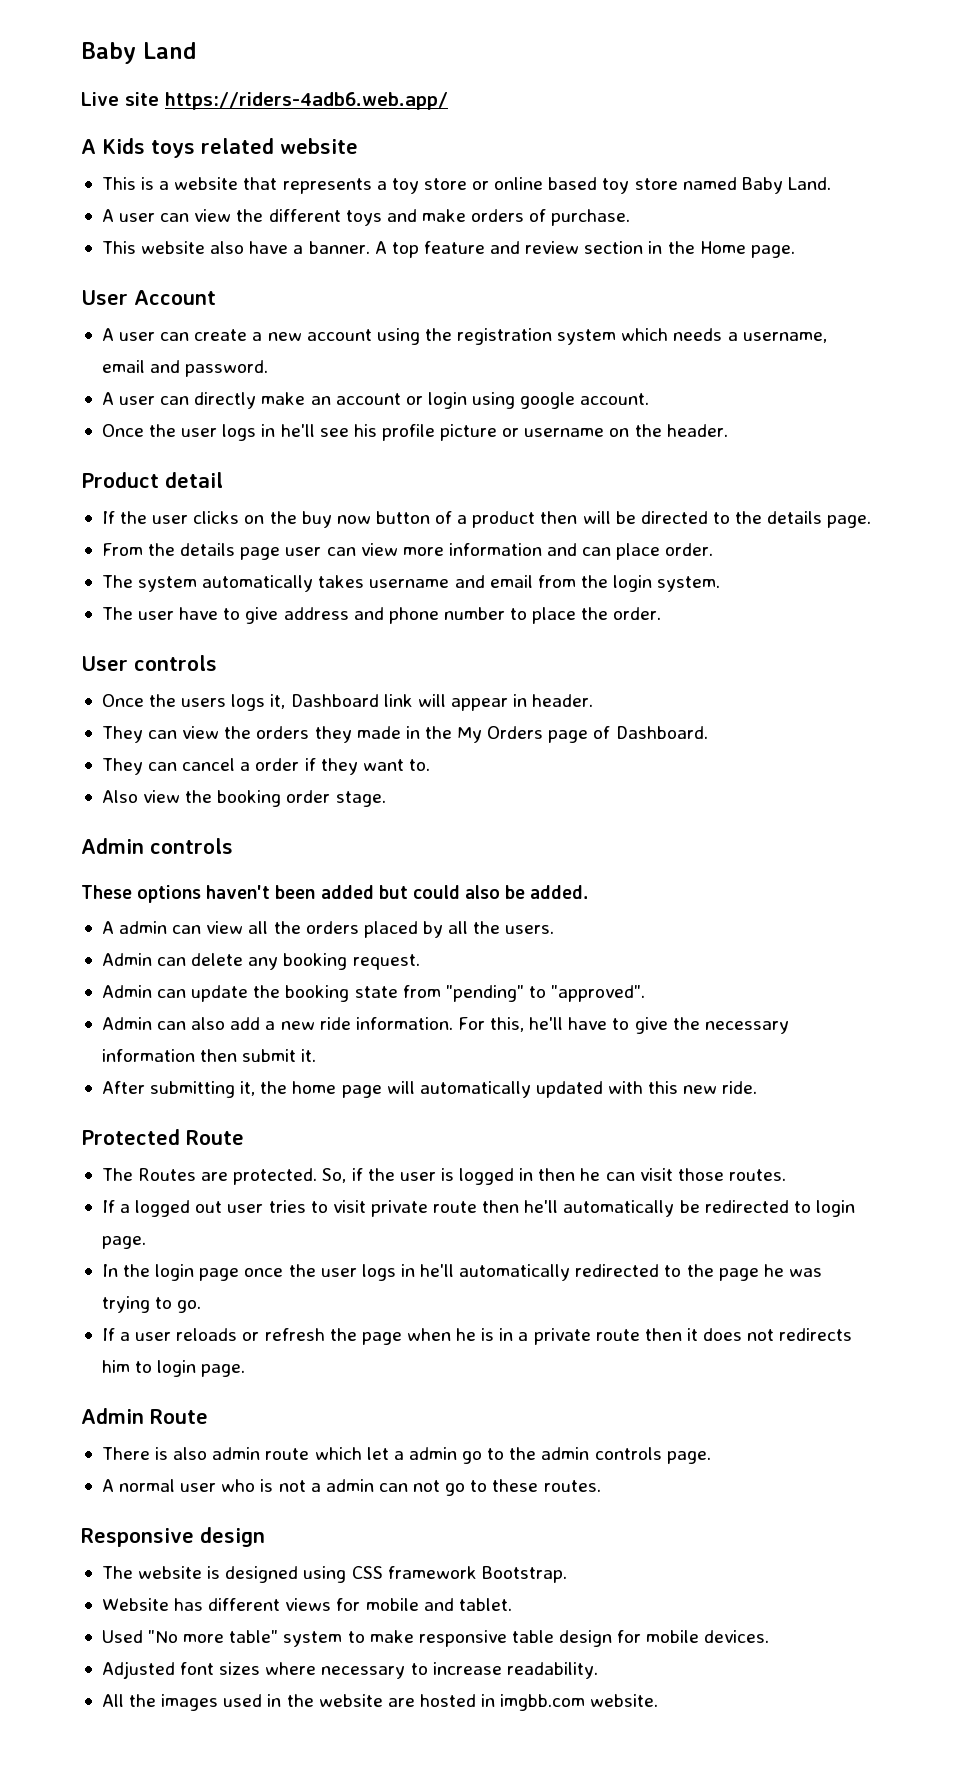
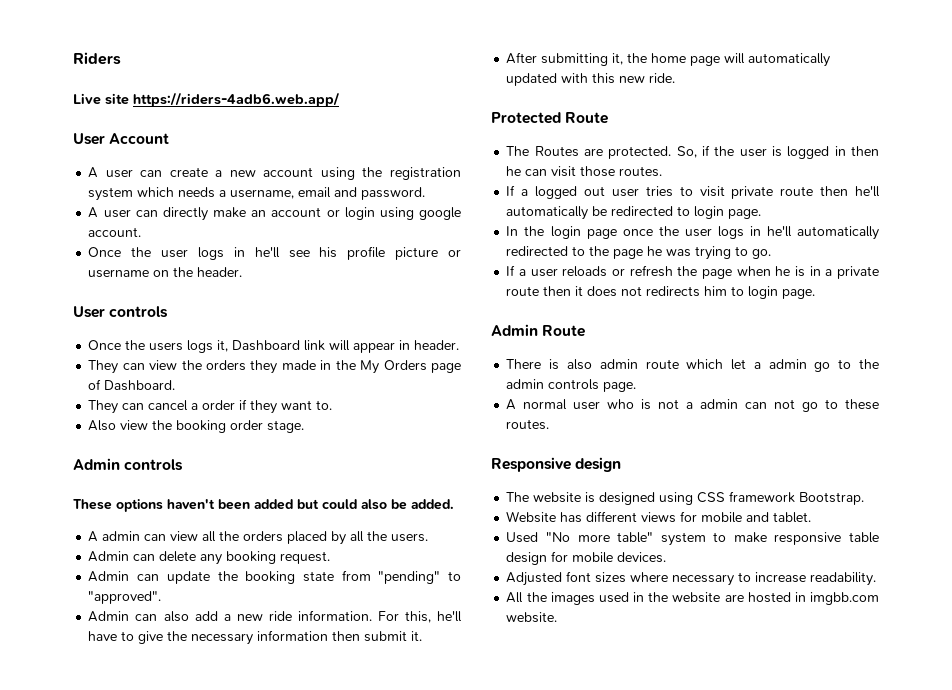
[81,42,196,64] Baby Land -> [73,52,121,65] Riders
[81,138,358,158] [101,177,831,194] [101,209,631,226] [101,241,795,258] // A Kids toys related website // This is a website that represents a toy store or online based toy store named Baby Land. // A user can view the different toys and make orders of purchase. // This website also have a banner. A top feature and review section in the Home page. -> (340, 99) none
[81,472,223,488] [101,511,872,528] [101,543,714,560] [101,575,721,592] [101,607,662,624] // Product detail // If the user clicks on the buy now button of a product then will be directed to the details page. // From the details page user can view more information and can place order. // The system automatically takes username and email from the login system. // The user have to give address and phone number to place the order. -> (243, 272) none

